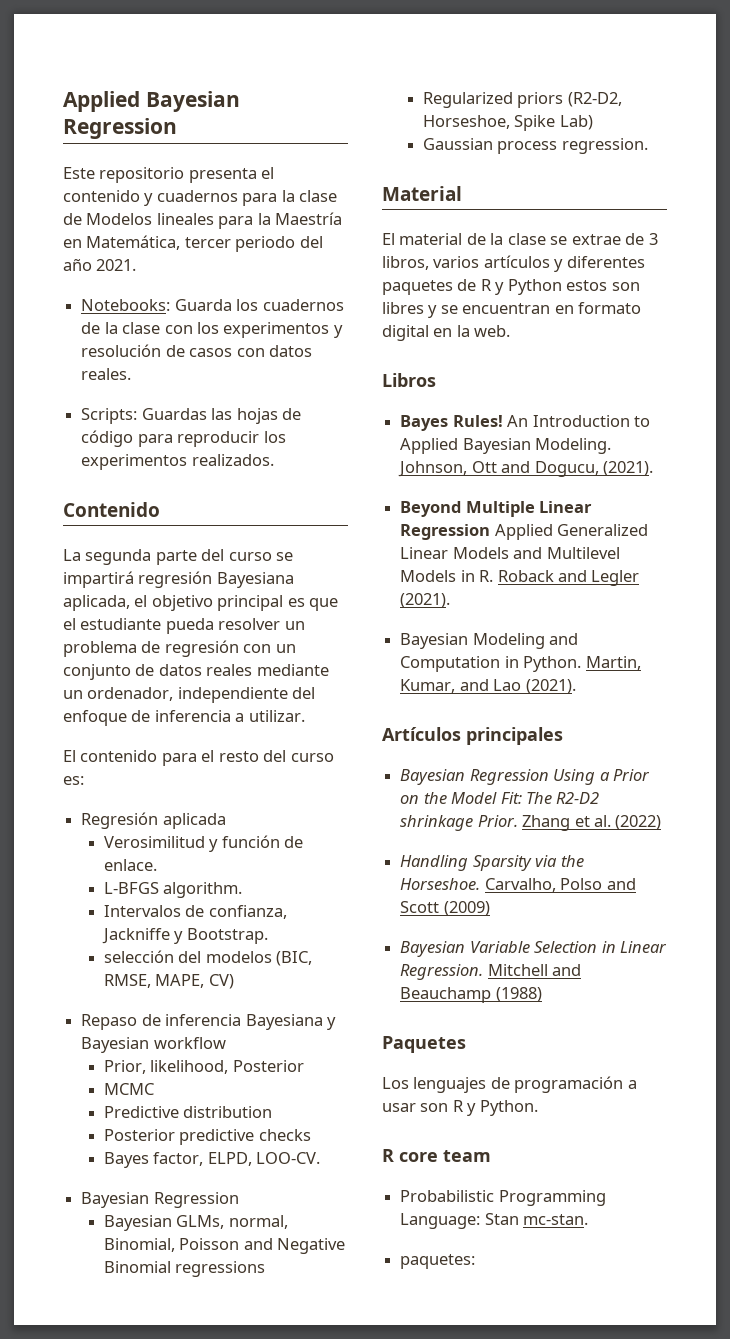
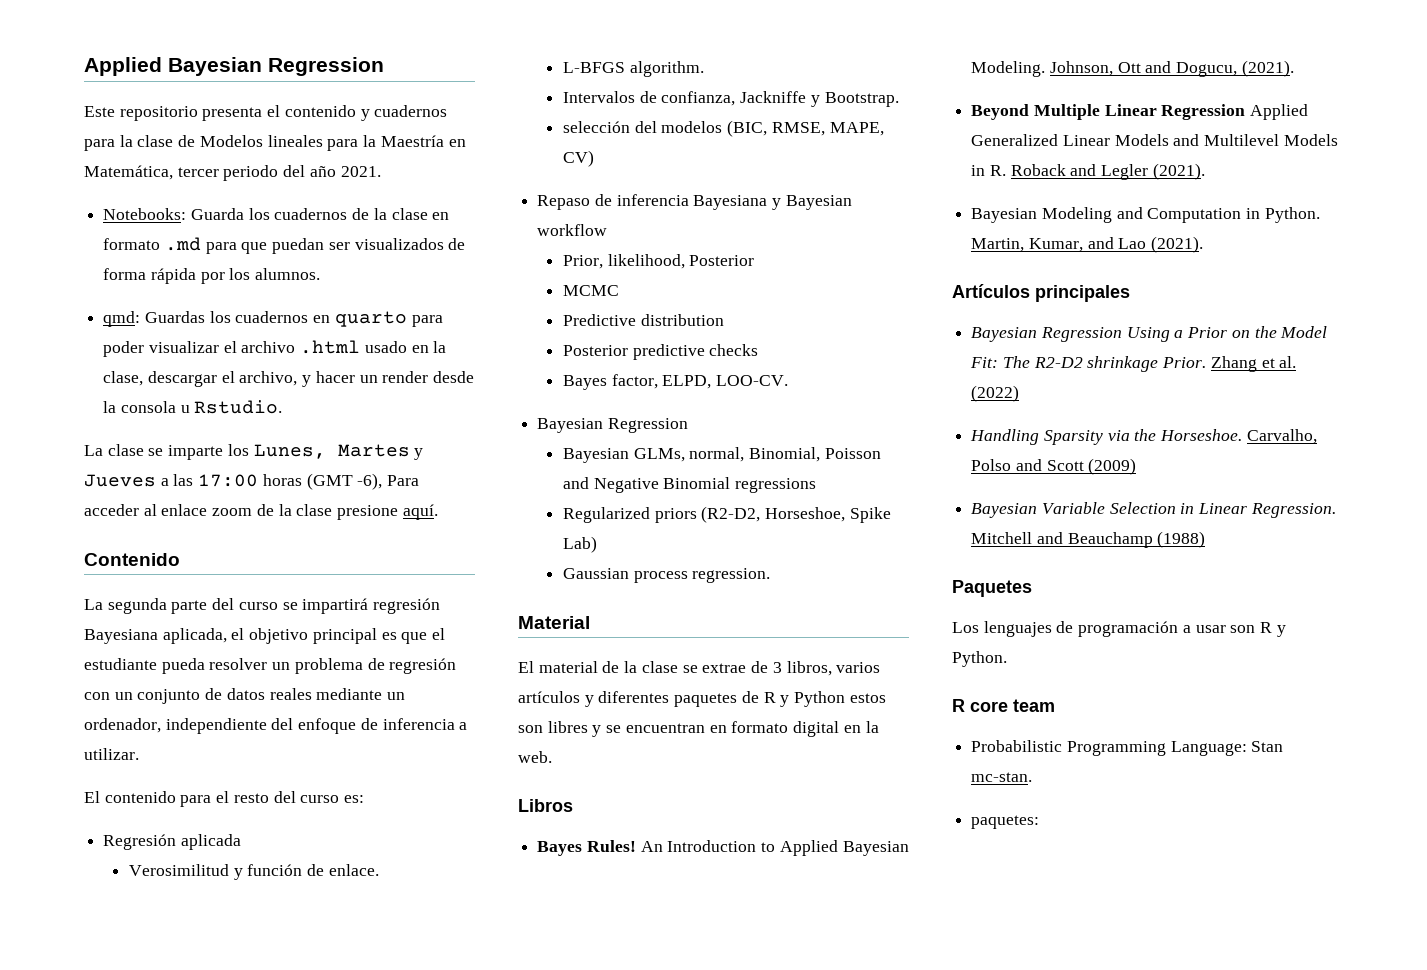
[164,322,343,338] [81,344,312,357] [81,368,132,380] [81,408,301,424] [81,430,286,447] [81,454,274,470] con los experimentos y resolución de casos con datos reales. // Scripts: Guardas las hojas de código para reproducir los experimentos realizados. -> [432,212,450,220] [103,237,466,254] [103,268,321,284] [103,311,443,327] [103,340,447,357] [103,371,475,387] [103,400,283,414] [84,444,424,460] [84,473,420,490] [84,504,438,520] en formato .md para que puedan ser visualizados de forma rápida por los alumnos. // qmd: Guardas los cuadernos en quarto para poder visualizar el archivo .html usado en la clase, descargar el archivo, y hacer un render desde la consola u Rstudio. // La clase se imparte los Lunes, Martes y Jueves a las 17:00 horas (GMT -6), Para acceder al enlace zoom de la clase presione aquí.

